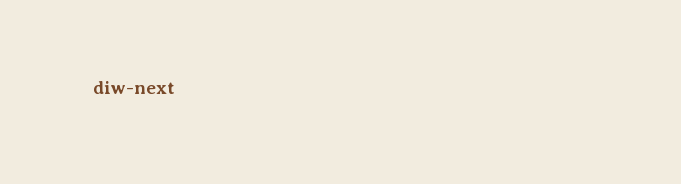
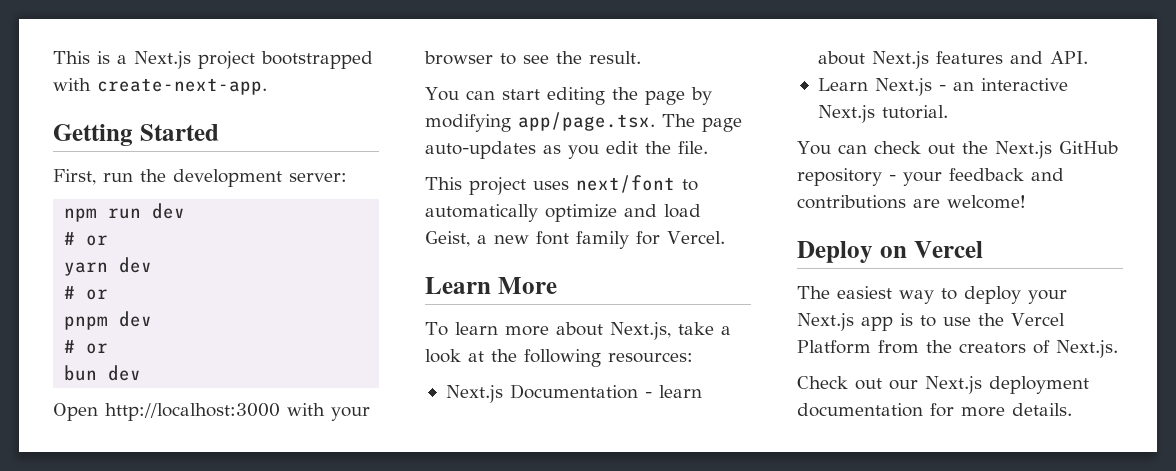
[93,81,175,94] diw-next -> [53,51,373,69] [53,78,267,95] [53,124,219,146] [53,169,347,187] [64,203,186,222] [64,232,109,246] [64,257,153,276] [64,286,109,300] [64,311,153,330] [64,340,109,354] [64,365,142,381] [53,403,370,421] [424,51,641,65] [425,87,712,105] [425,112,742,132] [425,141,708,159] [425,175,698,195] [425,204,701,222] [425,231,725,249] [425,277,557,294] [425,322,731,340] [425,349,693,367] [445,384,702,403] [817,51,1088,69] [817,78,1068,96] [817,105,948,123] [797,141,1118,159] [797,168,1064,186] [797,195,1026,209] [797,241,983,263] [797,286,1067,304] [797,313,1065,331] [797,340,1118,358] [797,376,1089,394] [797,403,1072,417] This is a Next.js project bootstrapped with create-next-app. // Getting Started // First, run the development server: // npm run dev // # or // yarn dev // # or // pnpm dev // # or // bun dev // Open http://localhost:3000 with your browser to see the result. // You can start editing the page by modifying app/page.tsx. The page auto-updates as you edit the file. // This project uses next/font to automatically optimize and load Geist, a new font family for Vercel. // Learn More // To learn more about Next.js, take a look at the following resources: // Next.js Documentation - learn about Next.js features and API. // Learn Next.js - an interactive Next.js tutorial. // You can check out the Next.js GitHub repository - your feedback and contributions are welcome! // Deploy on Vercel // The easiest way to deploy your Next.js app is to use the Vercel Platform from the creators of Next.js. // Check out our Next.js deployment documentation for more details.

